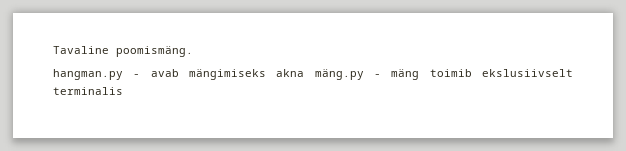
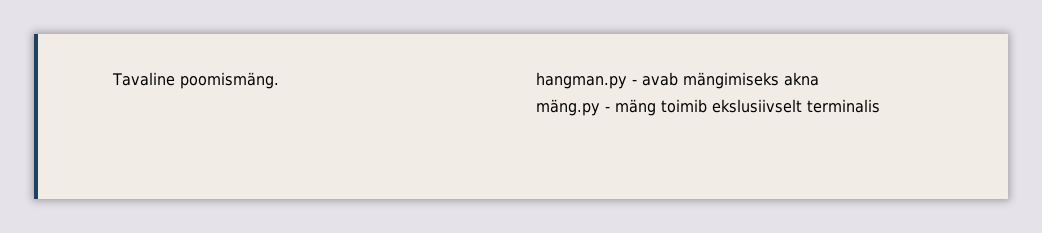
(305, 73) none -> (819, 79) //

